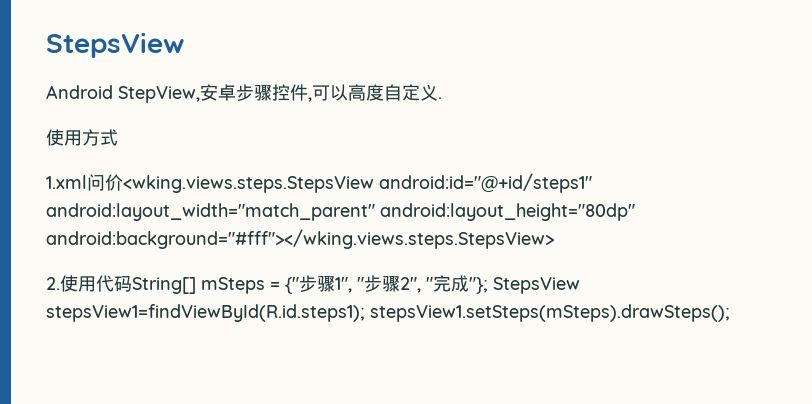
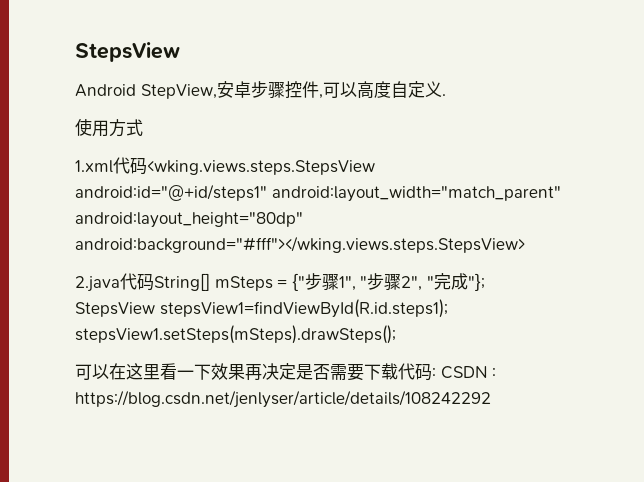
[87,174,123,191] 问价 -> [113,157,147,175] 代码
[46,275,96,292] 2.使用 -> [75,276,120,292] 2.java
(730, 313) none -> [75,363,497,381] [75,390,491,408] // 可以在这里看一下效果再决定是否需要下载代码: CSDN : https://blog.csdn.net/jenlyser/article/details/108242292

